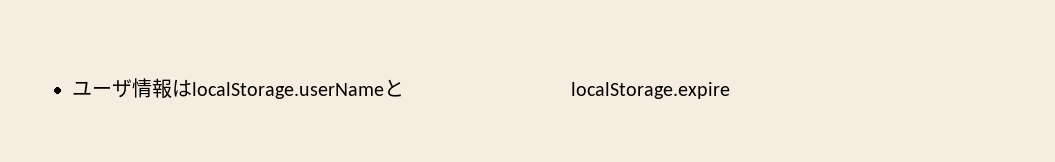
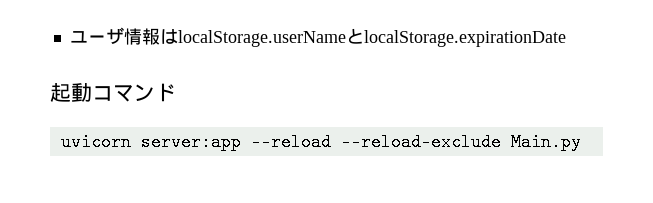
[571,82,730,99] localStorage.expire -> [363,30,566,47] [50,83,176,103] [60,133,581,151] localStorage.expirationDate // 起動コマンド // uvicorn server:app --reload --reload-exclude Main.py

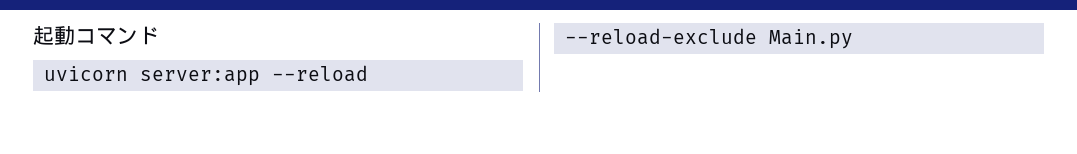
[69,27,566,47] ユーザ情報はlocalStorage.userNameとlocalStorage.expirationDate // -> (33, 36) none

